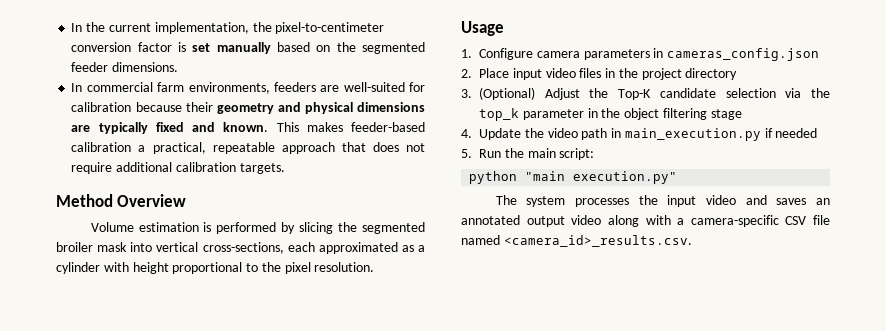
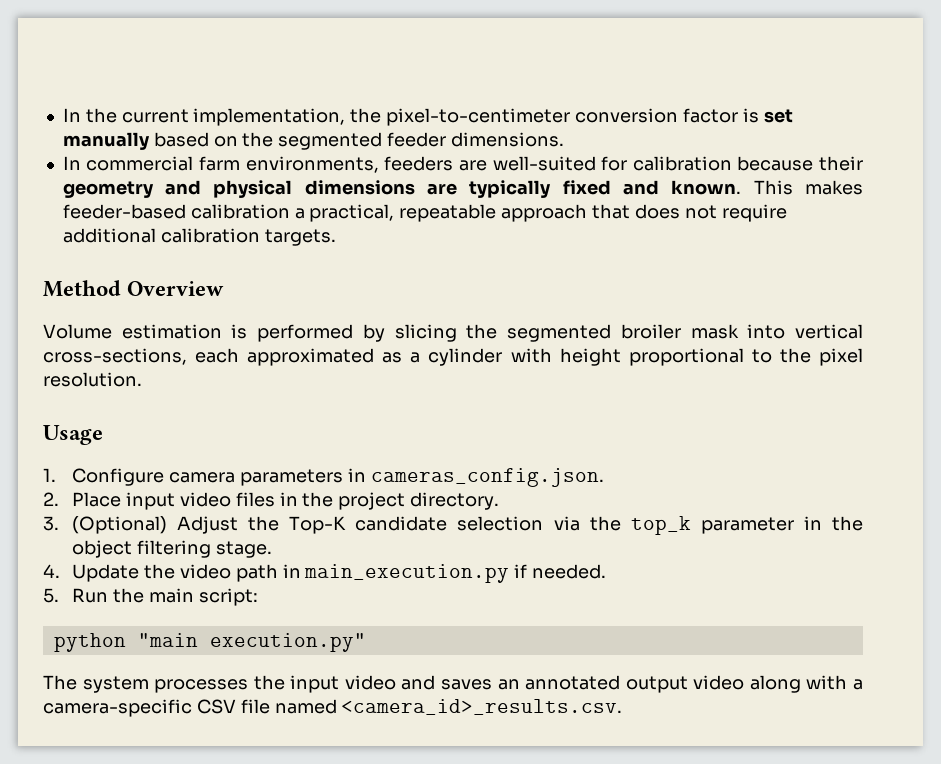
[667,48,820,61] cameras_config.json -> [370,468,604,487] cameras_config.json.
[685,68,738,80] directory -> [410,492,500,510] directory.
[710,109,742,120] stage -> [215,541,272,558] stage.
[775,128,818,138] needed -> [532,564,607,579] needed.

